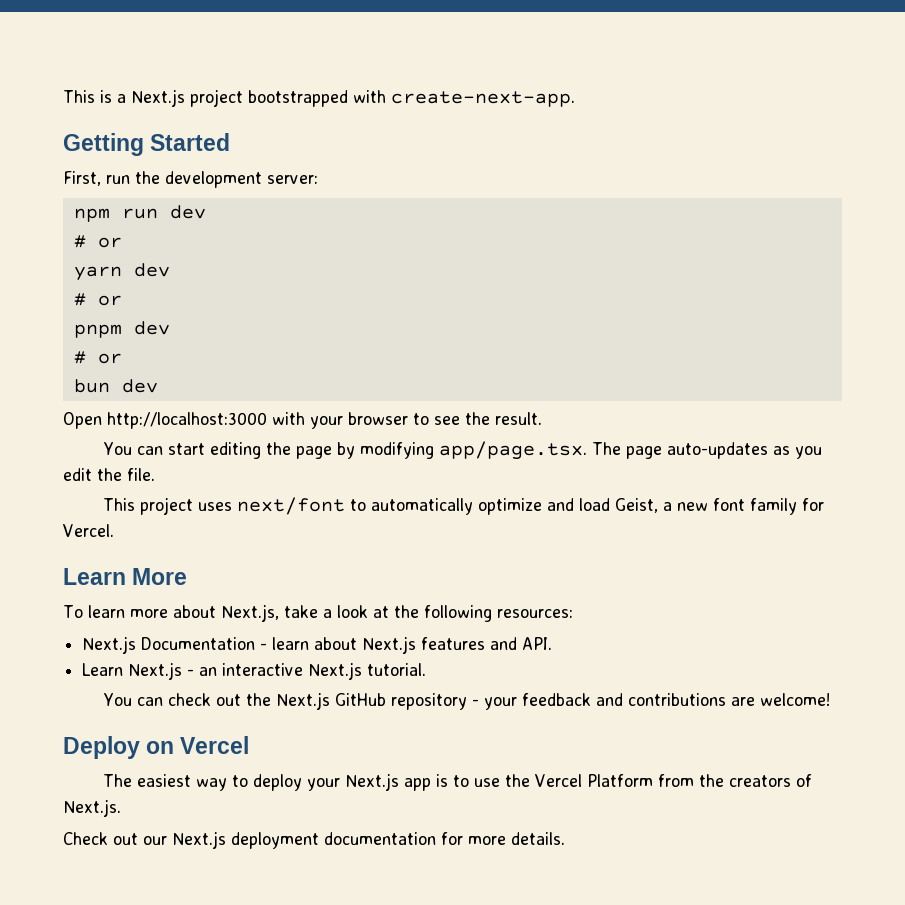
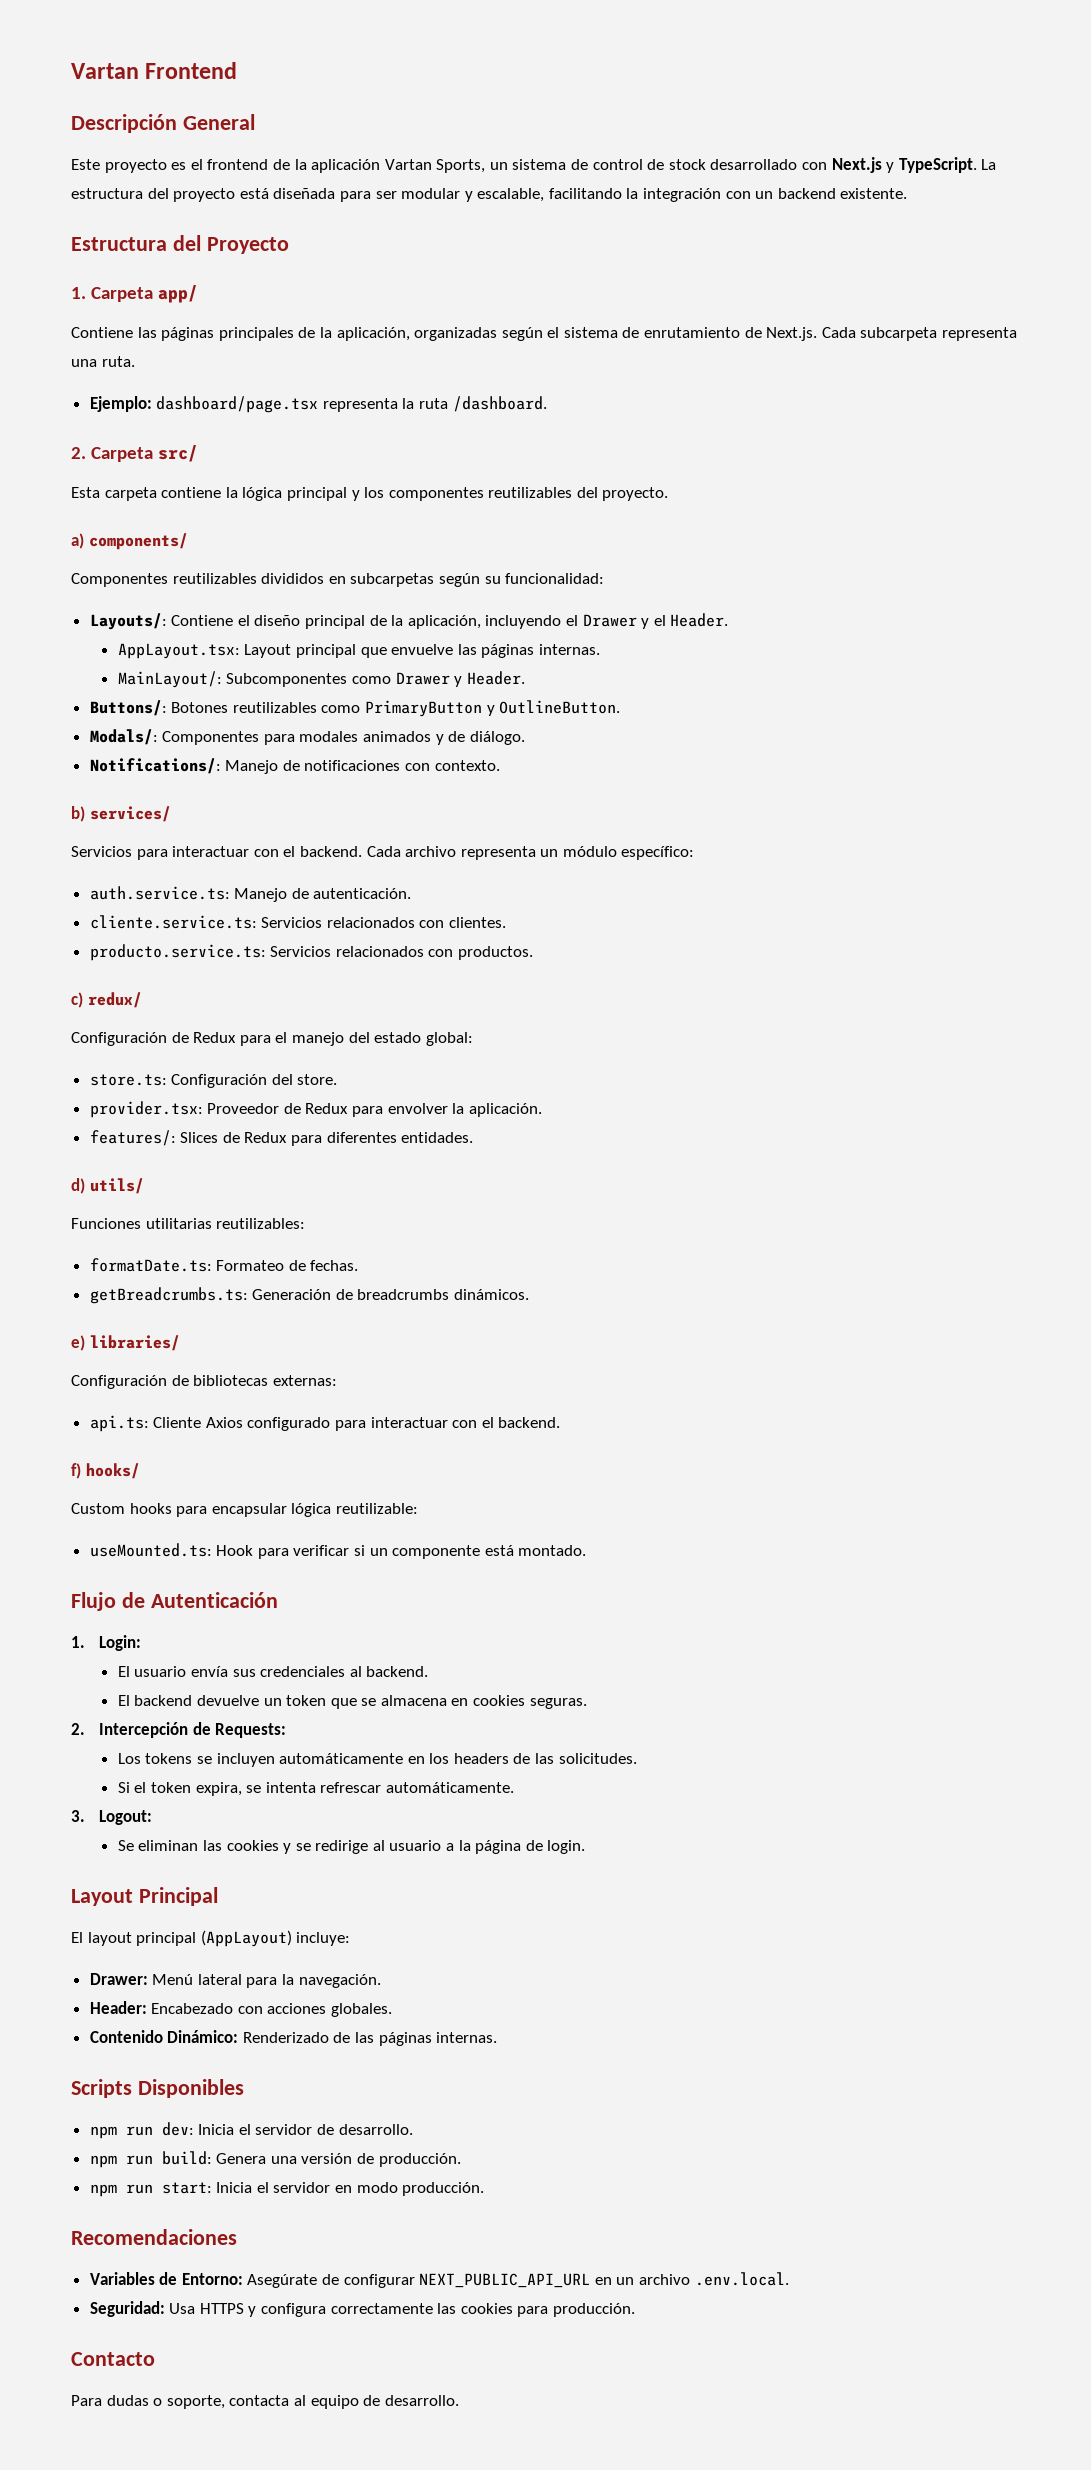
[63,89,575,107] [63,133,231,156] [63,171,318,188] [73,205,206,222] [73,235,122,248] [73,263,170,281] [73,293,122,306] [73,321,170,338] [73,351,122,364] [73,379,158,393] [63,412,542,429] [102,441,822,460] [63,468,155,481] [102,497,824,515] [63,524,114,537] [63,568,188,585] [63,604,573,622] [82,636,553,654] [82,662,427,680] [102,692,830,710] [63,736,250,759] [102,773,812,791] [63,799,121,817] [63,831,565,849] This is a Next.js project bootstrapped with create-next-app. // Getting Started // First, run the development server: // npm run dev // # or // yarn dev // # or // pnpm dev // # or // bun dev // Open http://localhost:3000 with your browser to see the result. // You can start editing the page by modifying app/page.tsx. The page auto-updates as you edit the file. // This project uses next/font to automatically optimize and load Geist, a new font family for Vercel. // Learn More // To learn more about Next.js, take a look at the following resources: // Next.js Documentation - learn about Next.js features and API. // Learn Next.js - an interactive Next.js tutorial. // You can check out the Next.js GitHub repository - your feedback and contributions are welcome! // Deploy on Vercel // The easiest way to deploy your Next.js app is to use the Vercel Platform from the creators of Next.js. // Check out our Next.js deployment documentation for more details. -> [71,62,238,79] [71,114,255,133] [71,157,997,173] [71,188,908,202] [71,235,289,254] [71,285,199,303] [71,327,1018,341] [71,356,135,367] [89,396,547,413] [71,445,199,462] [71,487,669,501] [71,533,188,550] [71,573,605,587] [89,613,729,630] [117,643,600,659] [117,671,525,688] [89,700,621,717] [89,729,525,745] [89,758,500,774] [71,806,171,822] [71,846,695,860] [89,886,412,902] [89,915,507,929] [89,944,534,961] [71,992,142,1008] [71,1032,473,1046] [89,1074,338,1088] [89,1101,542,1118] [89,1130,474,1146] [71,1178,144,1194] [71,1218,306,1229] [89,1258,359,1272] [89,1287,530,1304] [71,1335,180,1351] [71,1375,337,1389] [89,1415,561,1432] [71,1463,140,1479] [71,1503,418,1517] [89,1543,587,1559] [71,1592,278,1611] [71,1635,142,1651] [117,1666,429,1677] [117,1695,587,1709] [71,1722,287,1738] [117,1753,637,1767] [117,1782,514,1796] [71,1810,153,1825] [117,1840,586,1854] [71,1887,218,1906] [71,1930,351,1947] [89,1973,381,1988] [89,2001,393,2017] [89,2030,498,2046] [71,2079,244,2098] [89,2122,413,2139] [89,2151,461,2168] [89,2182,485,2197] [71,2229,237,2245] [89,2272,789,2288] [89,2301,636,2317] [71,2352,155,2366] [71,2395,459,2409] Vartan Frontend // Descripción General // Este proyecto es el frontend de la aplicación Vartan Sports, un sistema de control de stock desarrollado con Next.js y TypeScript. La estructura del proyecto está diseñada para ser modular y escalable, facilitando la integración con un backend existente. // Estructura del Proyecto // 1. Carpeta app/ // Contiene las páginas principales de la aplicación, organizadas según el sistema de enrutamiento de Next.js. Cada subcarpeta representa una ruta. // Ejemplo: dashboard/page.tsx representa la ruta /dashboard. // 2. Carpeta src/ // Esta carpeta contiene la lógica principal y los componentes reutilizables del proyecto. // a) components/ // Componentes reutilizables divididos en subcarpetas según su funcionalidad: // Layouts/: Contiene el diseño principal de la aplicación, incluyendo el Drawer y el Header. // AppLayout.tsx: Layout principal que envuelve las páginas internas. // MainLayout/: Subcomponentes como Drawer y Header. // Buttons/: Botones reutilizables como PrimaryButton y OutlineButton. // Modals/: Componentes para modales animados y de diálogo. // Notifications/: Manejo de notificaciones con contexto. // b) services/ // Servicios para interactuar con el backend. Cada archivo representa un módulo específico: // auth.service.ts: Manejo de autenticación. // cliente.service.ts: Servicios relacionados con clientes. // producto.service.ts: Servicios relacionados con productos. // c) redux/ // Configuración de Redux para el manejo del estado global: // store.ts: Configuración del store. // provider.tsx: Proveedor de Redux para envolver la aplicación. // features/: Slices de Redux para diferentes entidades. // d) utils/ // Funciones utilitarias reutilizables: // formatDate.ts: Formateo de fechas. // getBreadcrumbs.ts: Generación de breadcrumbs dinámicos. // e) libraries/ // Configuración de bibliotecas externas: // api.ts: Cliente Axios configurado para interactuar con el backend. // f) hooks/ // Custom hooks para encapsular lógica reutilizable: // useMounted.ts: Hook para verificar si un componente está montado. // Flujo de Autenticación // 1. Login: // El usuario envía sus credenciales al backend. // El backend devuelve un token que se almacena en cookies seguras. // 2. Intercepción de Requests: // Los tokens se incluyen automáticamente en los headers de las solicitudes. // Si el token expira, se intenta refrescar automáticamente. // 3. Logout: // Se eliminan las cookies y se redirige al usuario a la página de login. // Layout Principal // El layout principal (AppLayout) incluye: // Drawer: Menú lateral para la navegación. // Header: Encabezado con acciones globales. // Contenido Dinámico: Renderizado de las páginas internas. // Scripts Disponibles // npm run dev: Inicia el servidor de desarrollo. // npm run build: Genera una versión de producción. // npm run start: Inicia el servidor en modo producción. // Recomendaciones // Variables de Entorno: Asegúrate de configurar NEXT_PUBLIC_API_URL en un archivo .env.local. // Seguridad: Usa HTTPS y configura correctamente las cookies para producción. // Contacto // Para dudas o soporte, contacta al equipo de desarrollo.

